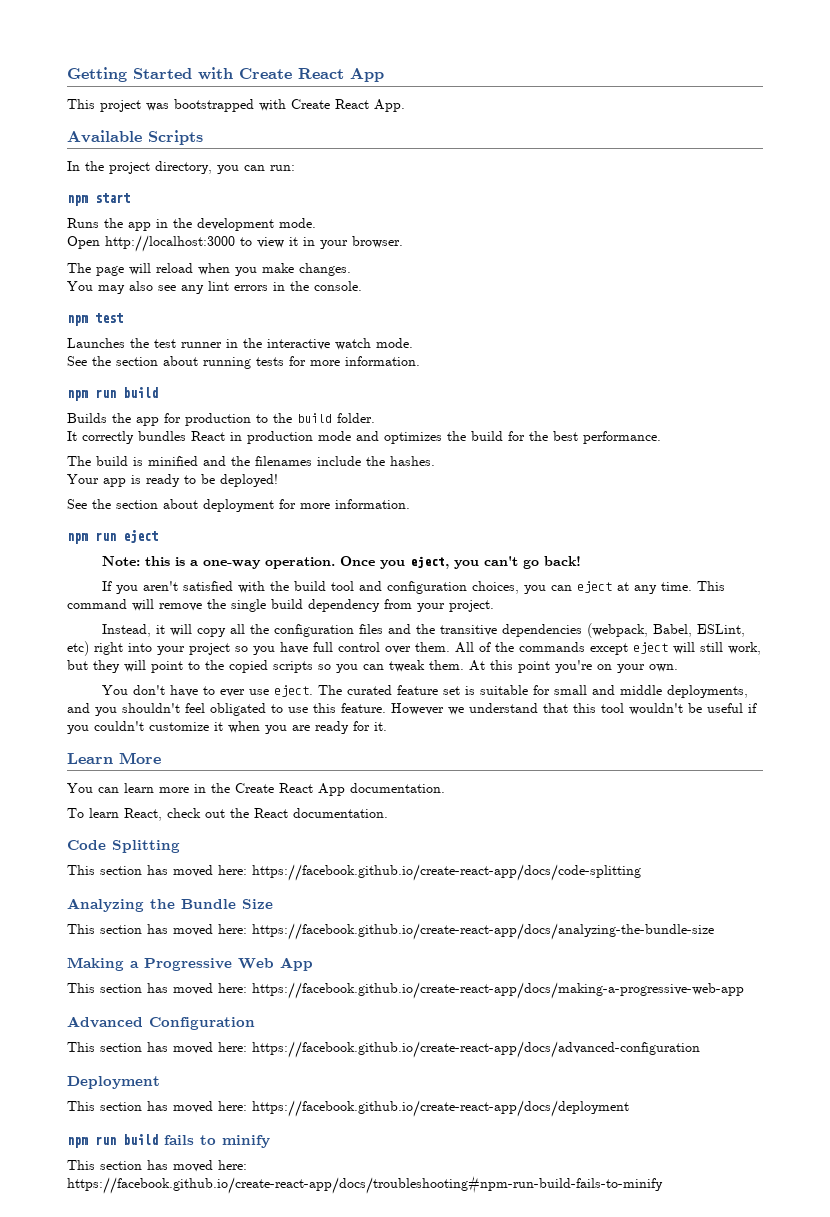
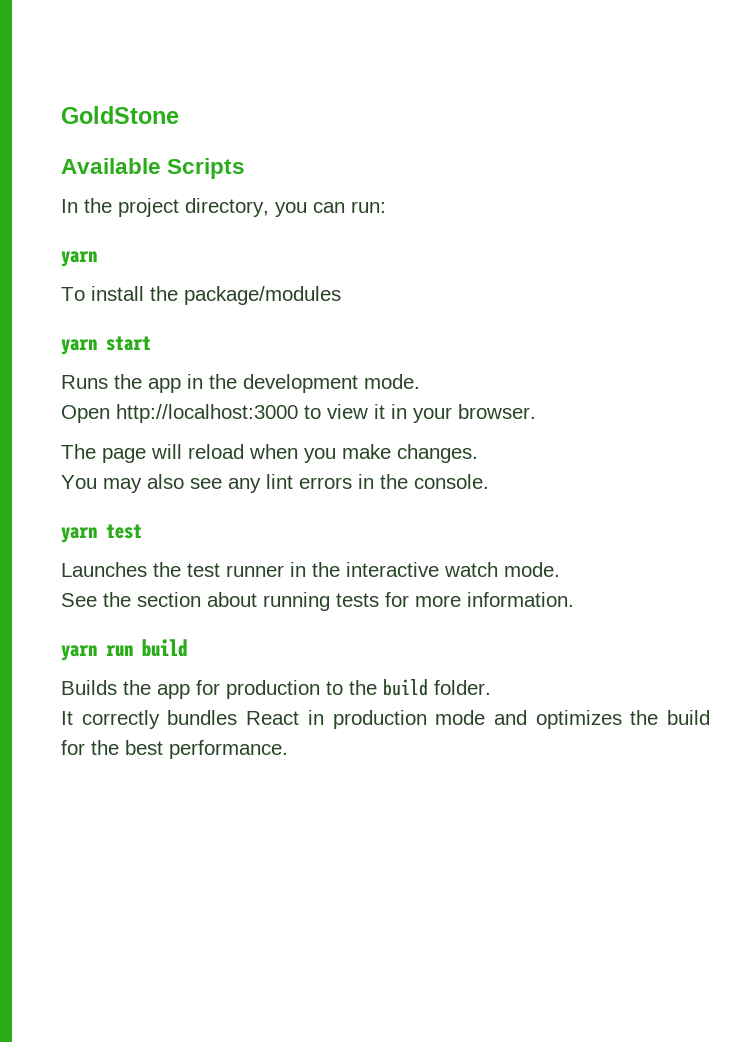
[67,67,384,82] [67,99,405,112] Getting Started with Create React App // This project was bootstrapped with Create React App. -> [61,106,179,124] GoldStone
[67,195,88,206] npm -> [61,251,97,267] [61,286,341,305] [61,339,97,355] yarn // To install the package/modules // yarn
[67,315,88,326] npm -> [61,527,97,543] yarn
[67,390,88,401] npm -> [61,645,97,661] yarn
[67,456,435,466] [67,474,278,487] [67,499,410,512] [67,530,158,544] [101,556,581,569] [101,581,725,594] [67,599,494,612] [101,623,745,638] [67,641,761,656] [67,660,678,673] [101,685,748,698] [67,703,757,716] [67,721,387,734] [67,752,161,764] [67,783,445,796] [67,808,388,821] [67,840,180,853] [67,864,641,881] [67,898,273,912] [67,923,714,940] [67,957,313,971] [67,982,744,999] [67,1016,255,1030] [67,1041,700,1058] [67,1076,160,1089] [67,1100,629,1117] [67,1134,270,1148] [67,1160,247,1172] [67,1176,663,1194] // The build is minified and the filenames include the hashes. // Your app is ready to be deployed! // See the section about deployment for more information. // npm run eject // Note: this is a one-way operation. Once you eject, you can't go back! // If you aren't satisfied with the build tool and configuration choices, you can eject at any time. This command will remove the single build dependency from your project. // Instead, it will copy all the configuration files and the transitive dependencies (webpack, Babel, ESLint, etc) right into your project so you have full control over them. All of the commands except eject will still work, but they will point to the copied scripts so you can tweak them. At this point you're on your own. // You don't have to ever use eject. The curated feature set is suitable for small and middle deployments, and you shouldn't feel obligated to use this feature. However we understand that this tool wouldn't be useful if you couldn't customize it when you are ready for it. // Learn More // You can learn more in the Create React App documentation. // To learn React, check out the React documentation. // Code Splitting // This section has moved here: https://facebook.github.io/create-react-app/docs/code-splitting // Analyzing the Bundle Size // This section has moved here: https://facebook.github.io/create-react-app/docs/analyzing-the-bundle-size // Making a Progressive Web App // This section has moved here: https://facebook.github.io/create-react-app/docs/making-a-progressive-web-app // Advanced Configuration // This section has moved here: https://facebook.github.io/create-react-app/docs/advanced-configuration // Deployment // This section has moved here: https://facebook.github.io/create-react-app/docs/deployment // npm run build fails to minify // This section has moved here: https://facebook.github.io/create-react-app/docs/troubleshooting#npm-run-build-fails-to-minify -> (288, 749) none

